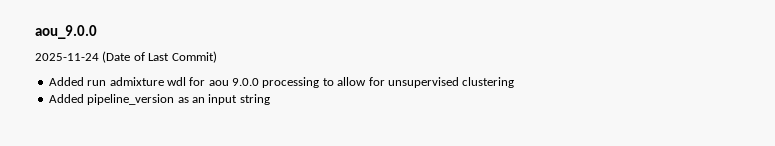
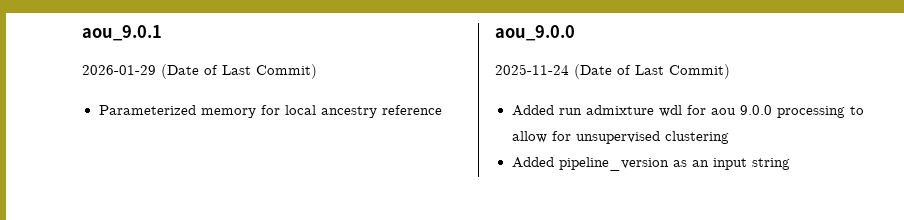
(35, 32) none -> [82,25,162,41] [82,64,317,79] [98,105,442,118] aou_9.0.1 // 2026-01-29 (Date of Last Commit) // Parameterized memory for local ancestry reference //

